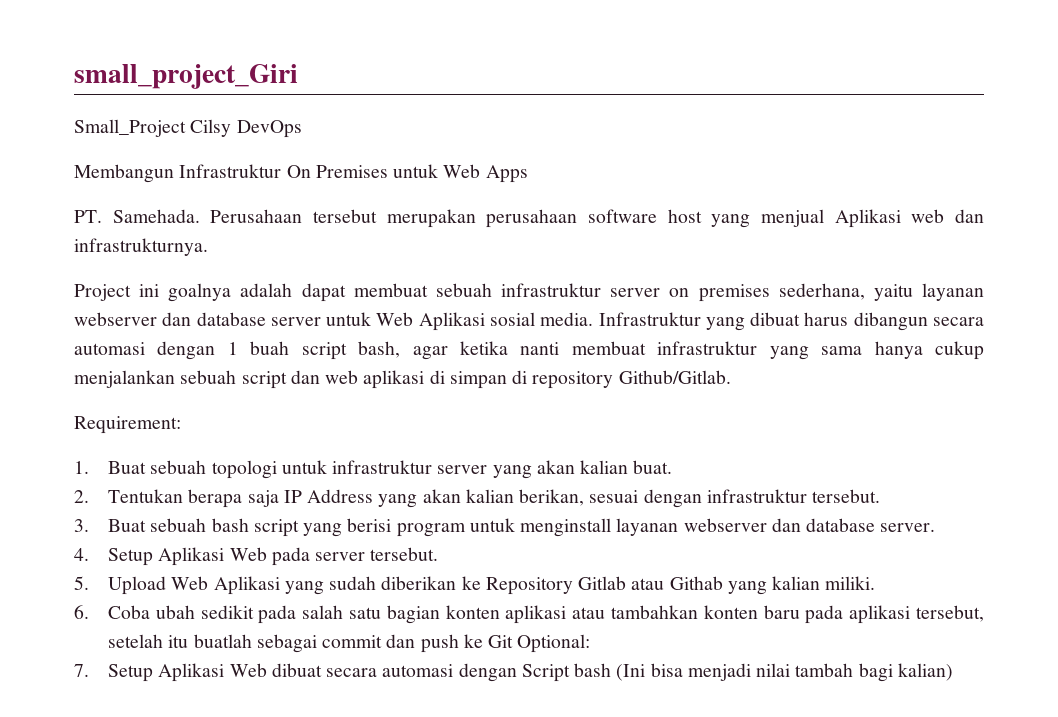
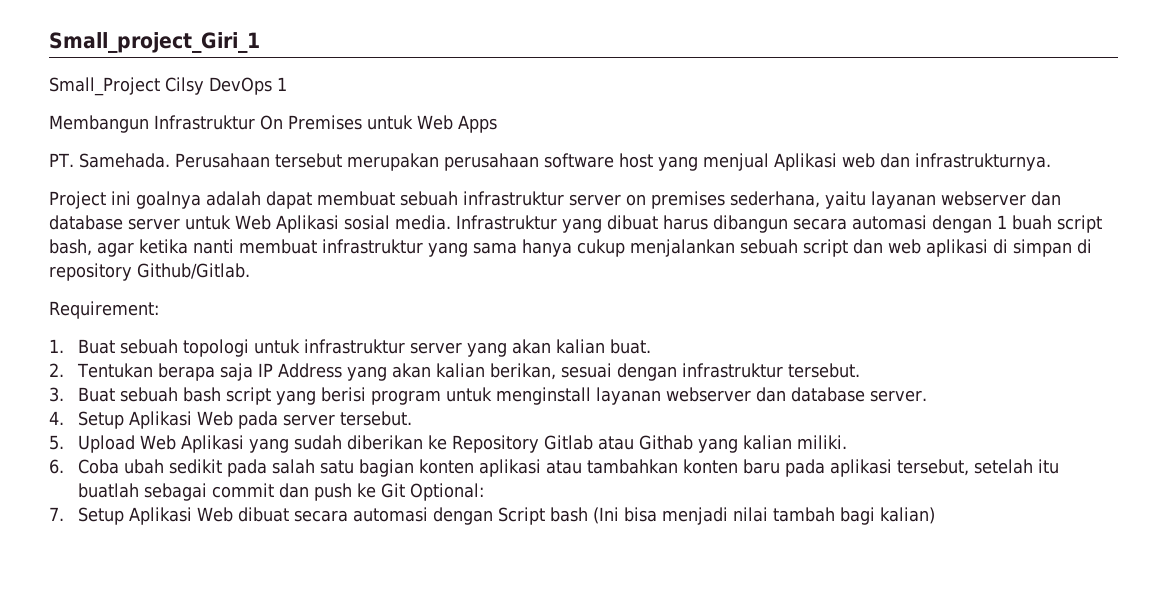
[74,64,298,89] small_project_Giri -> [49,32,260,53] Small_project_Giri_1
(302, 129) none -> [277,77,287,91] 1

